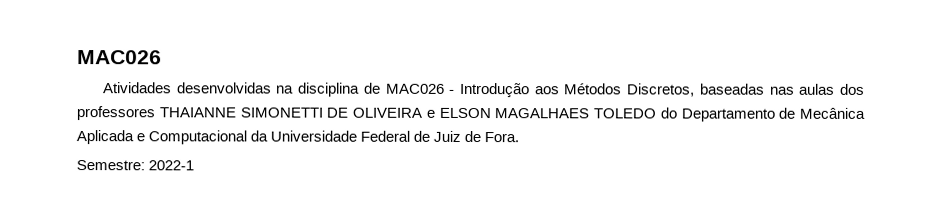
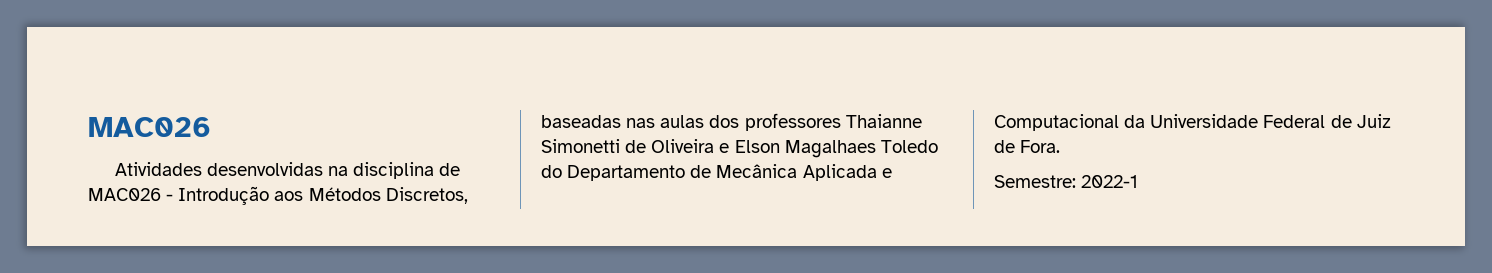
[158,107,656,119] THAIANNE SIMONETTI DE OLIVEIRA e ELSON MAGALHAES TOLEDO -> [845,114,922,128] [541,139,938,158] Thaianne Simonetti de Oliveira e Elson Magalhaes Toledo

